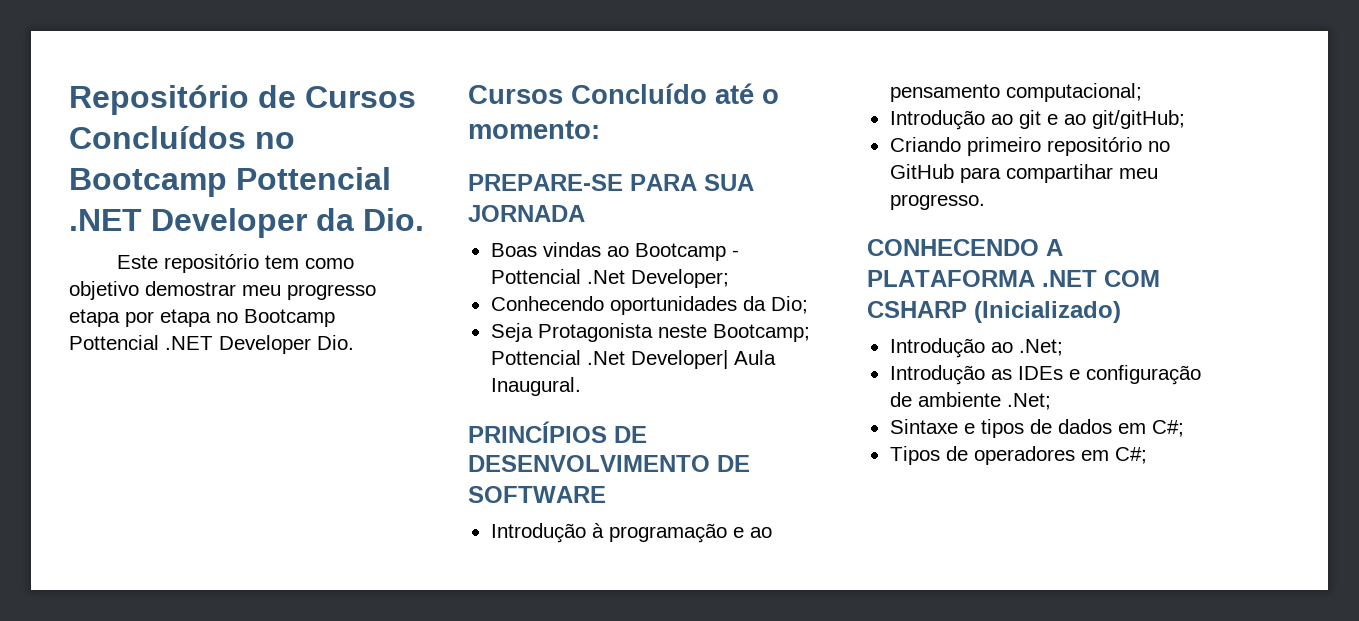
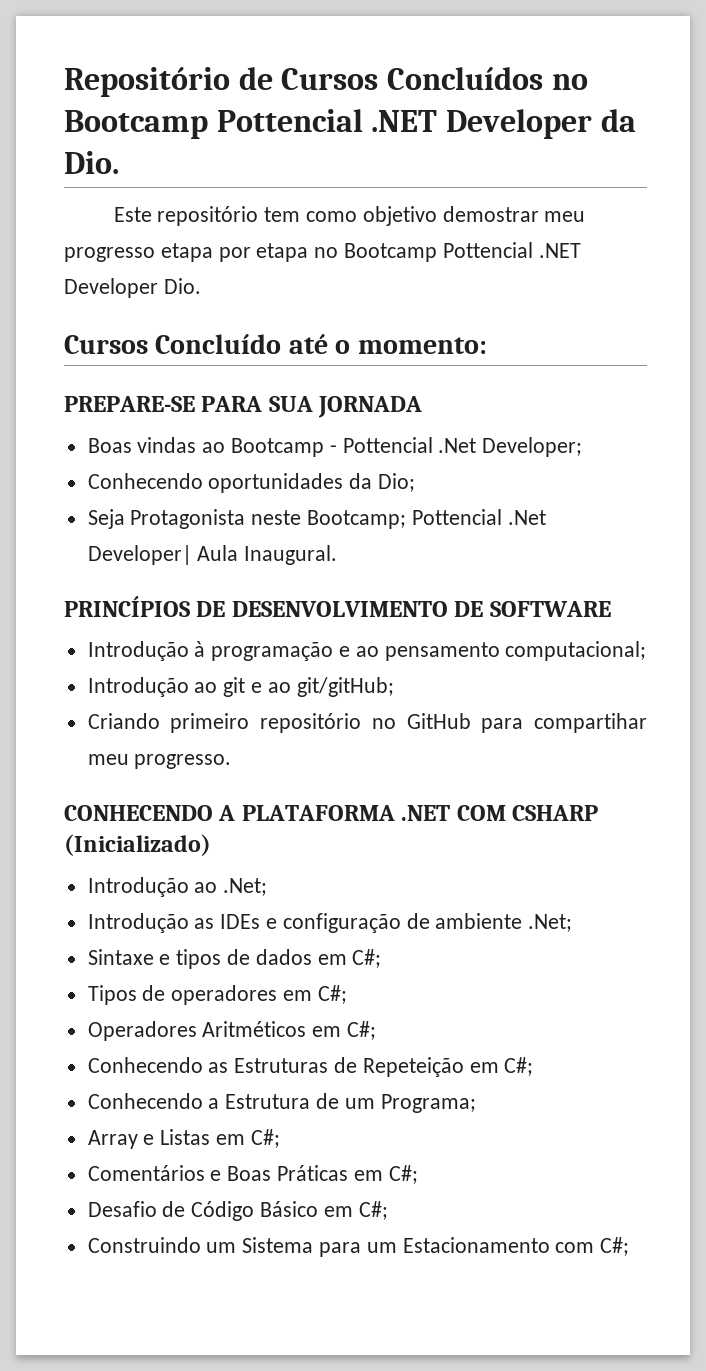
(1147, 455) none -> [87,1021,377,1041] [87,1057,534,1077] [87,1093,476,1113] [87,1129,280,1149] [87,1165,418,1184] [87,1201,388,1221] [87,1237,630,1257] // Operadores Aritméticos em C#; // Conhecendo as Estruturas de Repeteição em C#; // Conhecendo a Estrutura de um Programa; // Array e Listas em C#; // Comentários e Boas Práticas em C#; // Desafio de Código Básico em C#; // Construindo um Sistema para um Estacionamento com C#;

